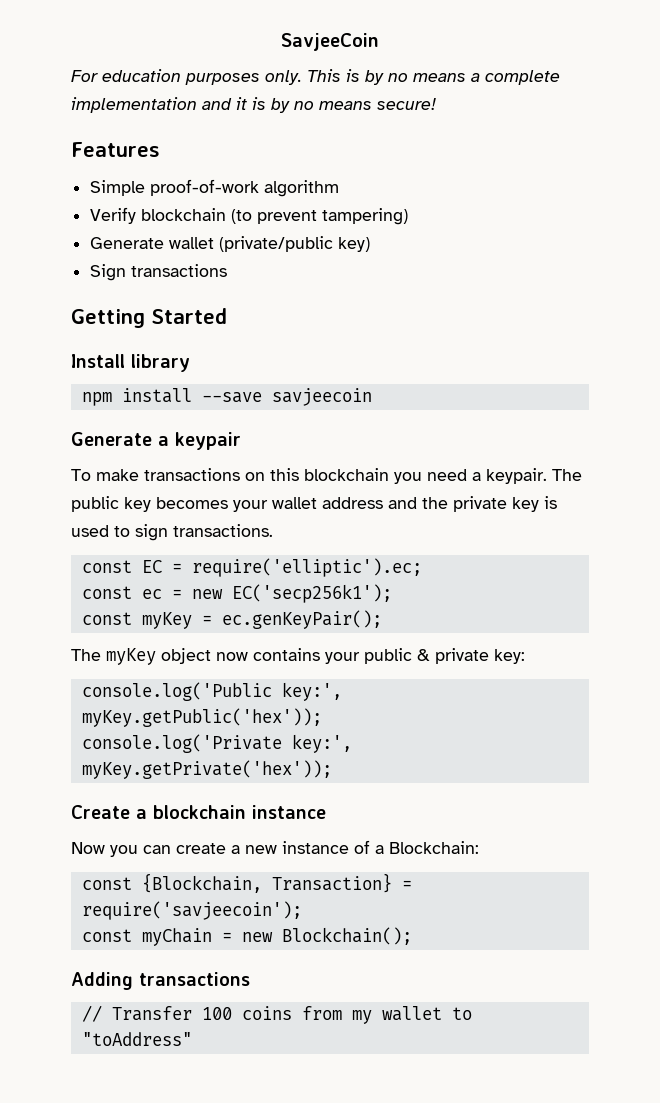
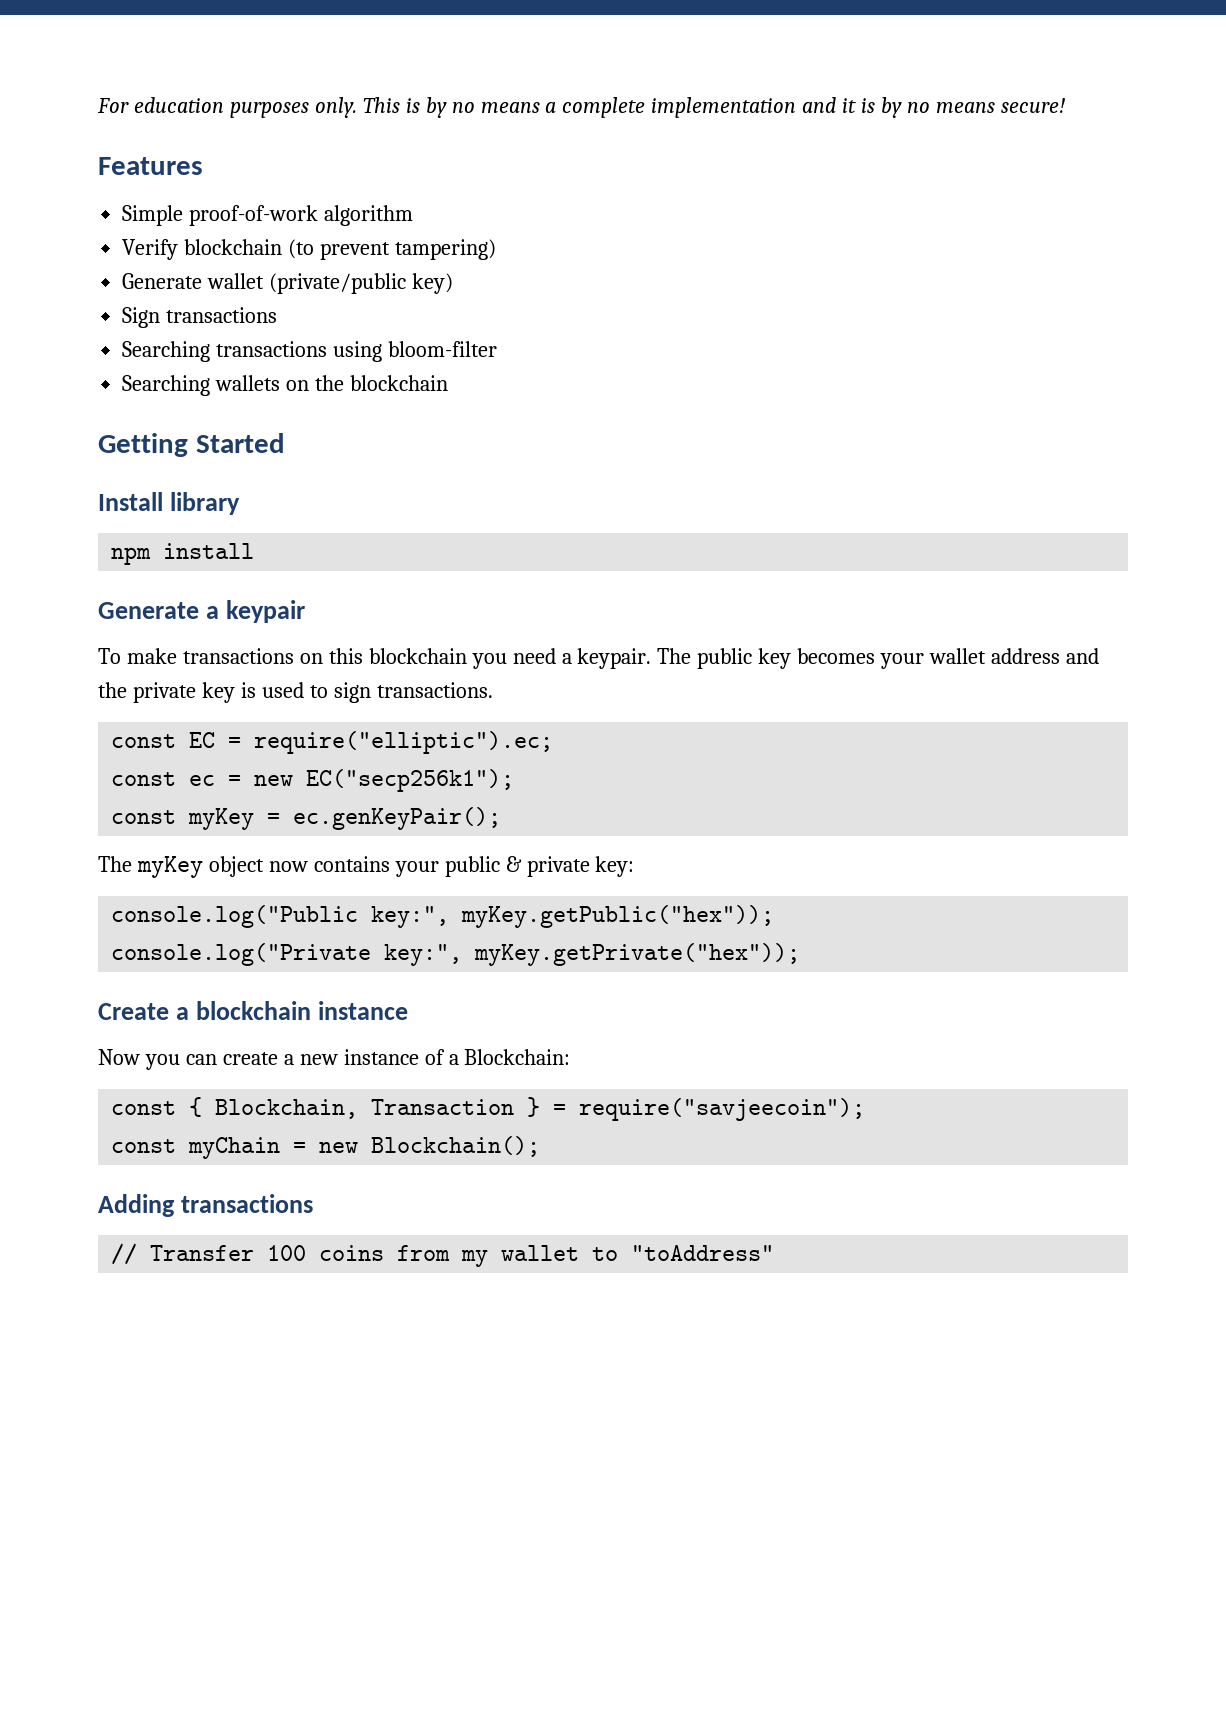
[281,33,379,51] SavjeeCoin // -> (97, 105) none
(228, 270) none -> [122,341,498,362] [122,375,448,396] // Searching transactions using bloom-filter // Searching wallets on the blockchain
[201,388,372,406] --save savjeecoin -> (255, 551) none
[191,558,422,577] require('elliptic').ec; -> [254,731,554,754] require("elliptic").ec;
[231,584,392,603] EC('secp256k1'); -> [306,769,515,792] EC("secp256k1");
[81,682,342,701] [81,708,322,727] [81,734,352,753] [81,760,332,779] console.log('Public key:', myKey.getPublic('hex')); // console.log('Private key:', myKey.getPrivate('hex')); -> [111,905,775,928] [111,943,801,966] console.log("Public key:", myKey.getPublic("hex")); // console.log("Private key:", myKey.getPrivate("hex"));
[141,873,412,893] [81,901,302,920] {Blockchain, Transaction} = require('savjeecoin'); -> [189,1097,866,1121] { Blockchain, Transaction } = require("savjeecoin");

